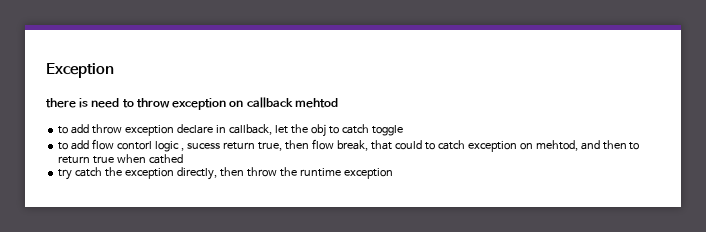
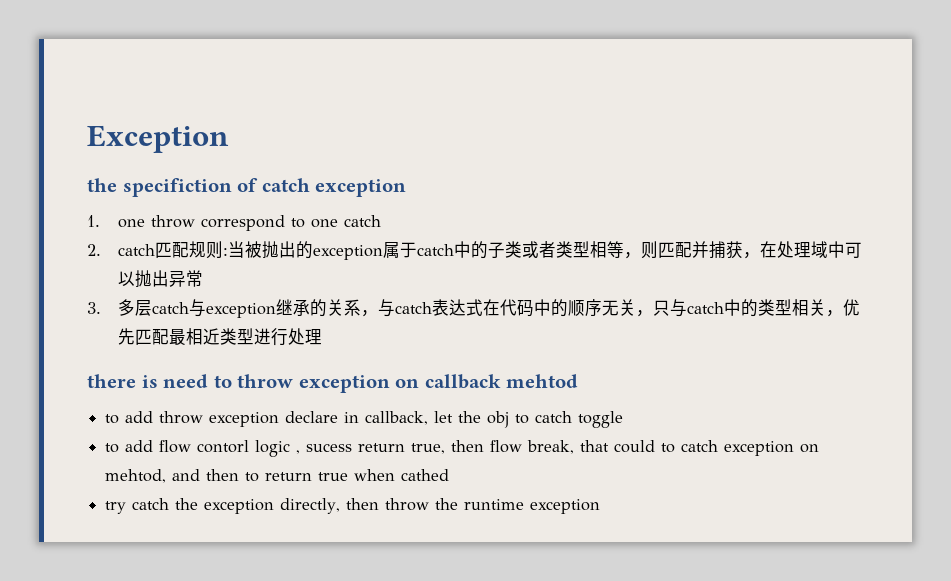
(114, 70) none -> [87,178,407,197] [87,215,381,231] [87,241,862,260] [117,270,203,287] [87,299,860,318] [117,328,322,346] // the specifiction of catch exception // 1. one throw correspond to one catch // 2. catch匹配规则:当被抛出的exception属于catch中的子类或者类型相等，则匹配并捕获，在处理域中可以抛出异常 // 3.多层catch与exception继承的关系，与catch表达式在代码中的顺序无关，只与catch中的类型相关，优先匹配最相近类型进行处理

